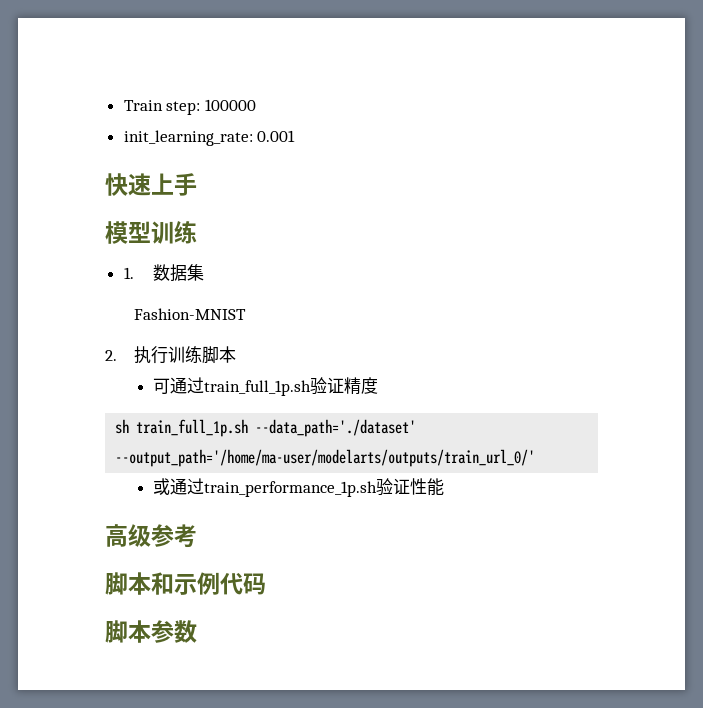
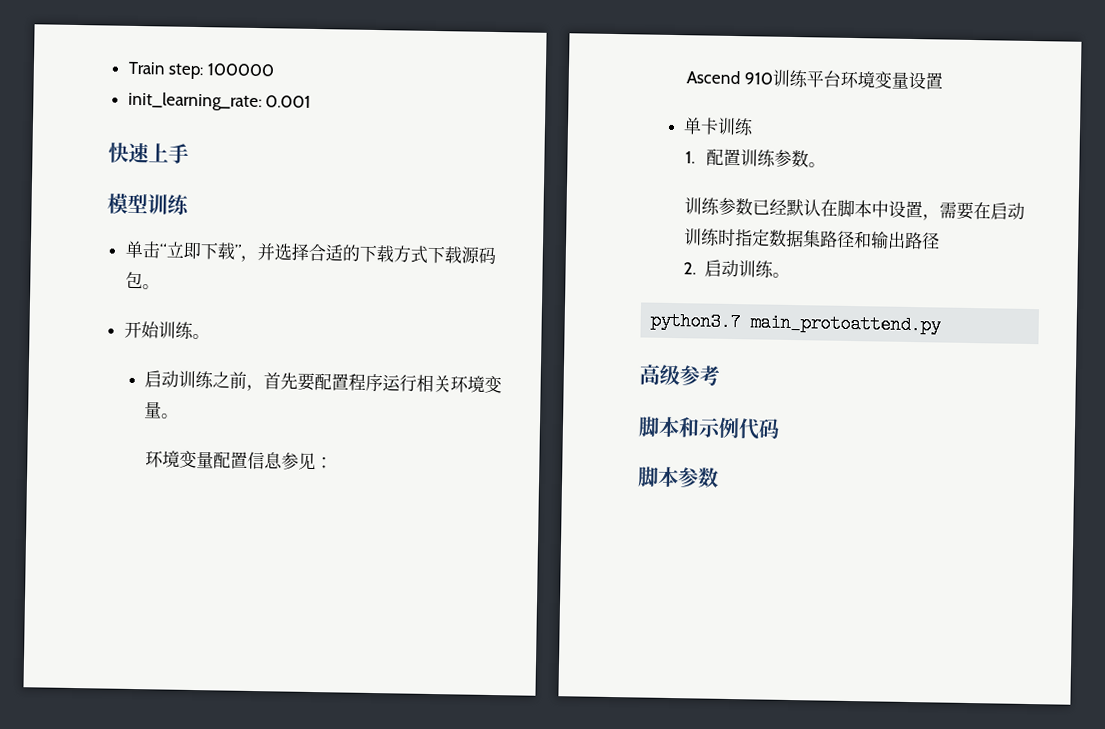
[123,264,205,282] [134,308,247,320] [105,346,237,364] [153,377,379,396] [115,419,417,437] [115,449,536,467] [153,478,445,497] 1.数据集 // Fashion-MNIST // 2.执行训练脚本 // 可通过train_full_1p.sh验证精度 // sh train_full_1p.sh --data_path='./dataset' --output_path='/home/ma-user/modelarts/outputs/train_url_0/' // 或通过train_performance_1p.sh验证性能 -> [124,240,496,265] [124,271,160,290] [123,320,210,340] [143,370,502,394] [143,401,179,419] [145,450,334,471] [686,69,943,90] [682,117,754,136] [685,148,827,168] [684,197,1026,221] [684,228,941,250] [683,259,791,278] [650,311,942,335] 单击“立即下载”，并选择合适的下载方式下载源码包。 // 开始训练。 // 启动训练之前，首先要配置程序运行相关环境变量。 // 环境变量配置信息参见： // Ascend 910训练平台环境变量设置 // 单卡训练 // 1.配置训练参数。 // 训练参数已经默认在脚本中设置，需要在启动训练时指定数据集路径和输出路径 // 2.启动训练。 // python3.7 main_protoattend.py

